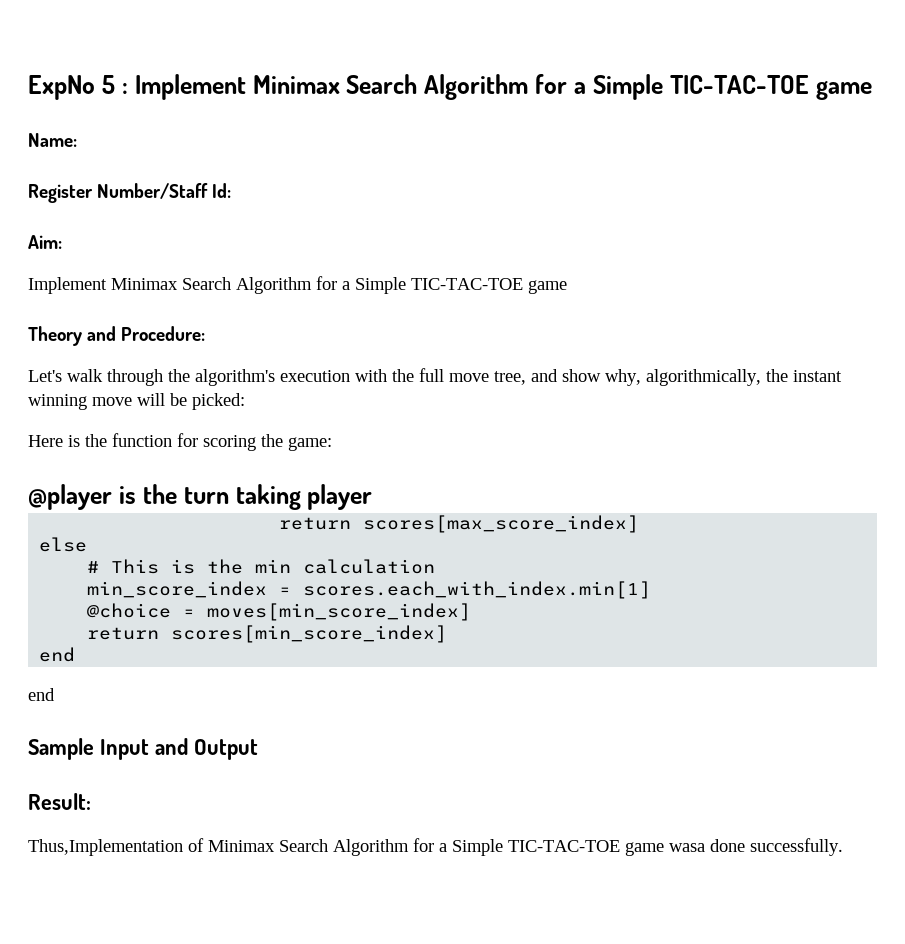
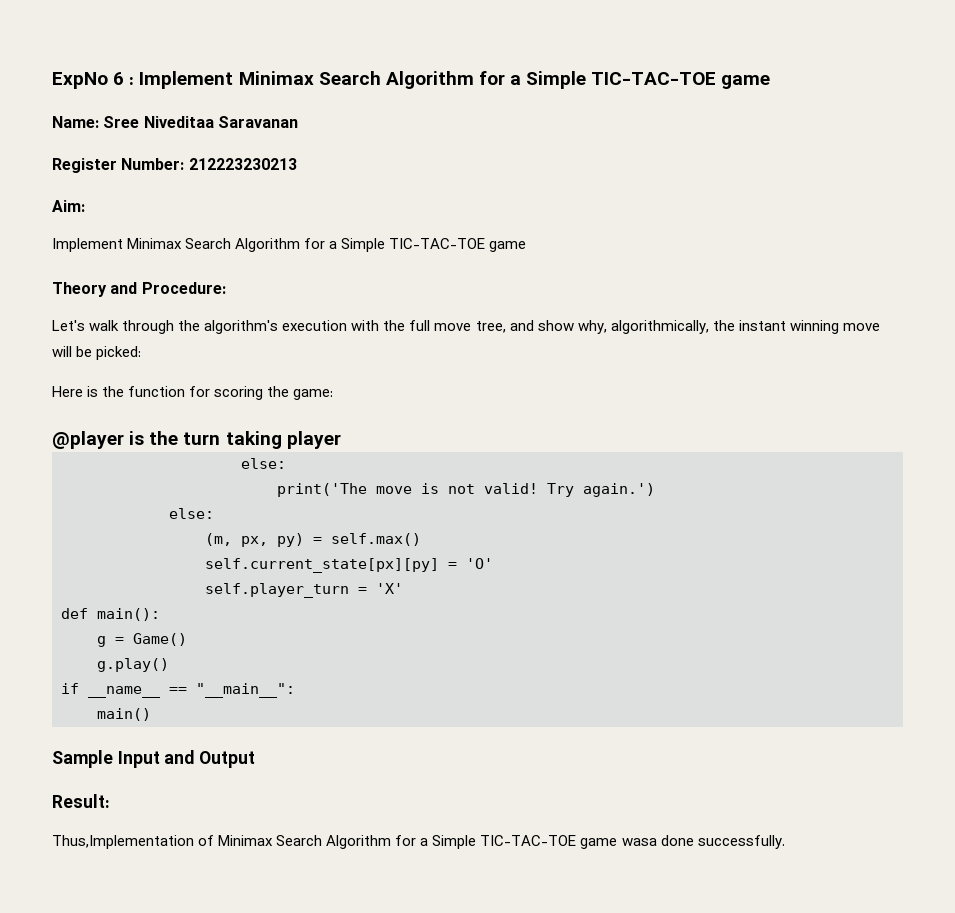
[101,75,115,94] 5 -> [113,72,125,85] 6
(77, 140) none -> [103,116,298,128] Sree Niveditaa Saravanan
[97,183,232,199] Number/Staff Id: -> [121,158,297,170] Number: 212223230213
[279,515,640,533] [39,537,88,552] [87,559,436,574] [87,581,652,599] [87,603,472,621] [87,625,448,643] [39,647,76,662] [28,688,55,701] return scores[max_score_index] // else // # This is the min calculation // min_score_index = scores.each_with_index.min[1] // @choice = moves[min_score_index] // return scores[min_score_index] // end // end -> [241,458,286,469] [277,483,655,497] [169,508,214,519] [205,533,421,547] [205,558,493,573] [205,583,403,598] [61,608,160,621] [97,633,187,647] [97,658,169,672] [61,683,295,698] [97,708,151,721] else: // print('The move is not valid! Try again.') // else: // (m, px, py) = self.max() // self.current_state[px][py] = 'O' // self.player_turn = 'X' // def main(): // g = Game() // g.play() // if __name__ == "__main__": // main()

